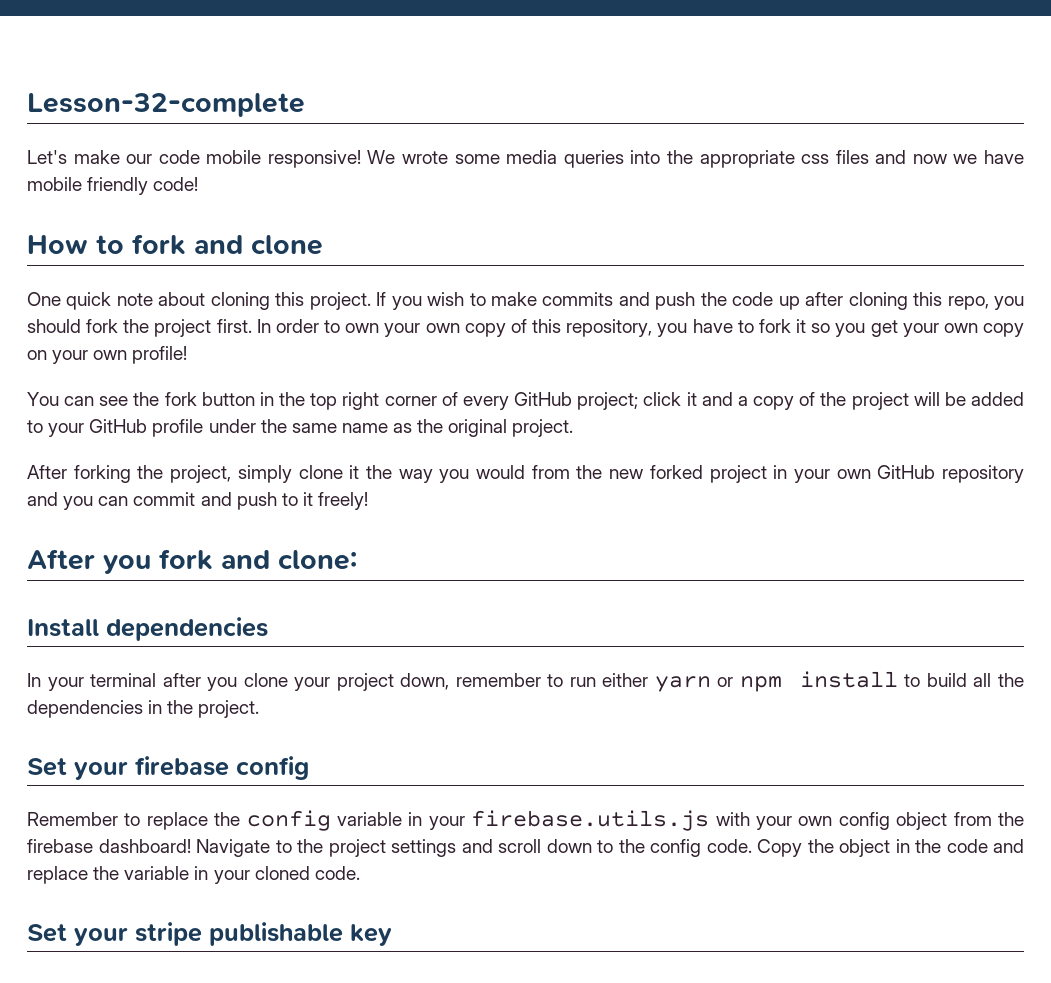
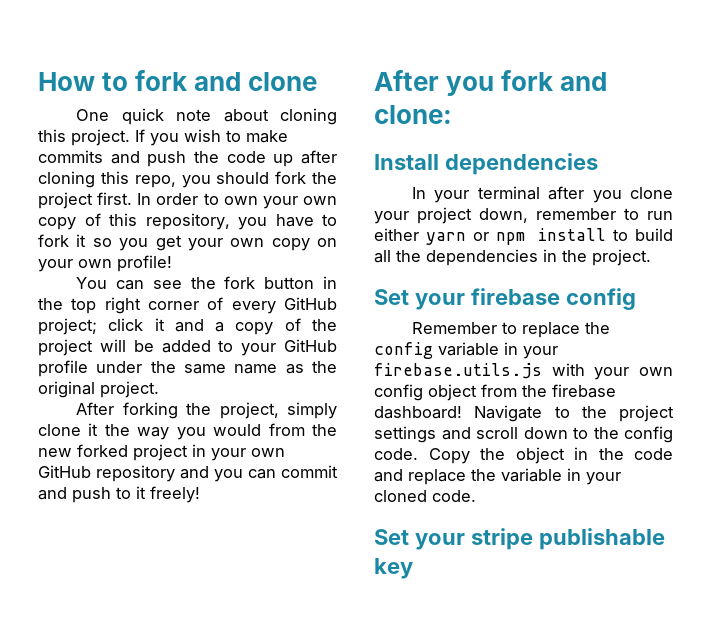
[27,93,305,117] [27,150,1024,168] [27,177,199,195] Lesson-32-complete // Let's make our code mobile responsive! We wrote some media queries into the appropriate css files and now we have mobile friendly code! // -> (38, 81) none

